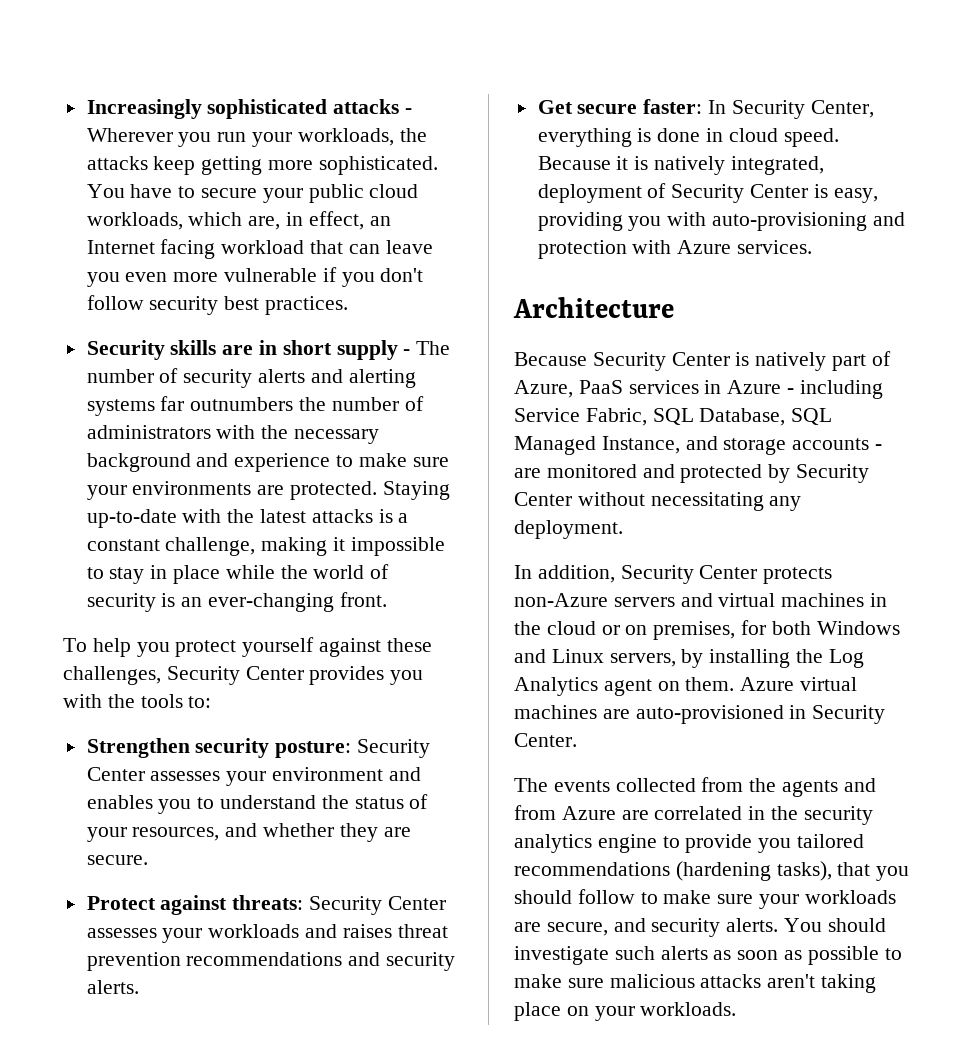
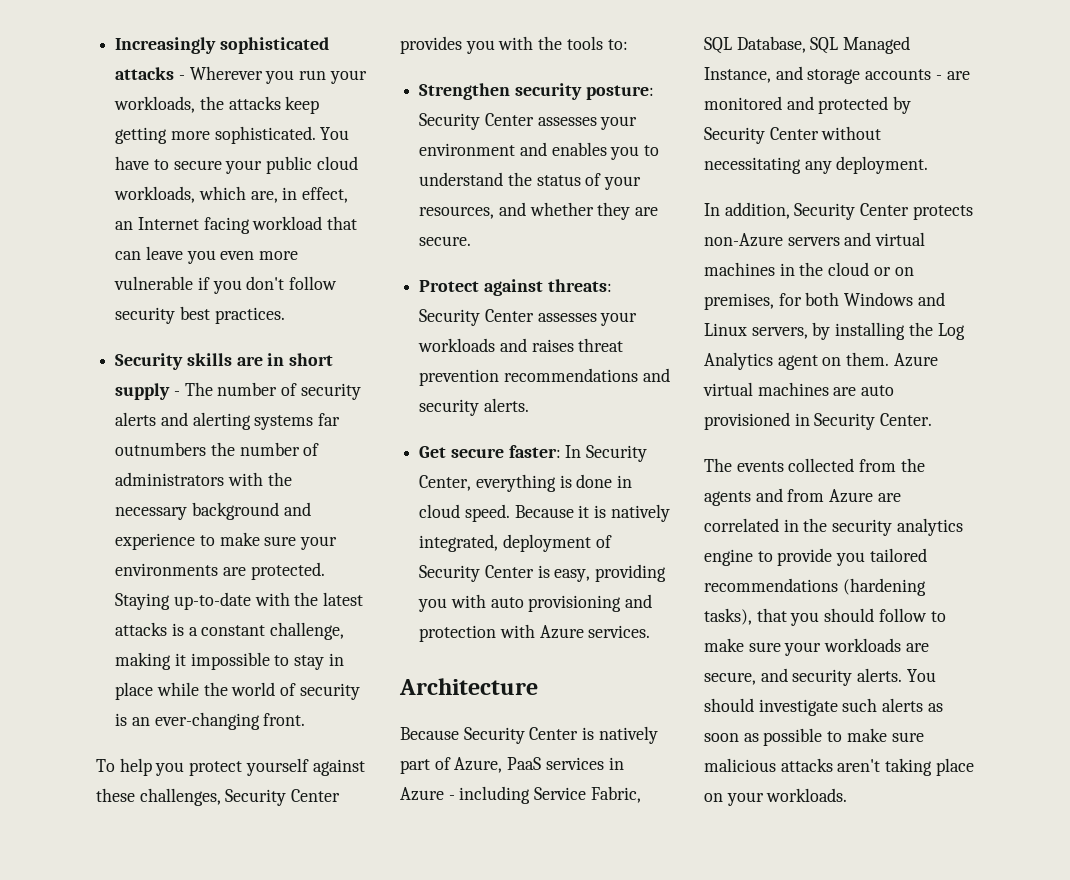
[712,212,868,231] auto-provisioning -> [490,595,622,612] auto provisioning
[635,705,784,724] auto-provisioned -> [861,385,895,396] [704,412,790,430] auto provisioned

